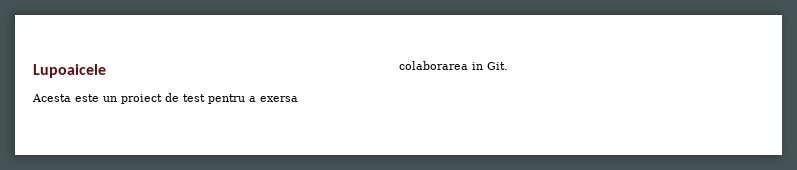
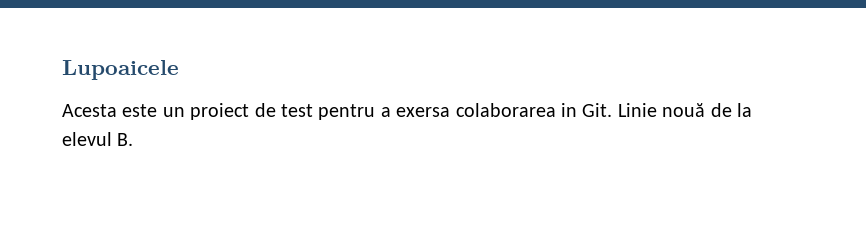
(508, 66) none -> [617,103,752,117] [62,132,134,146] Linie nouă de la elevul B.

